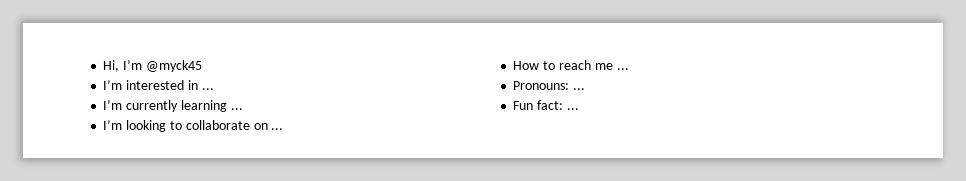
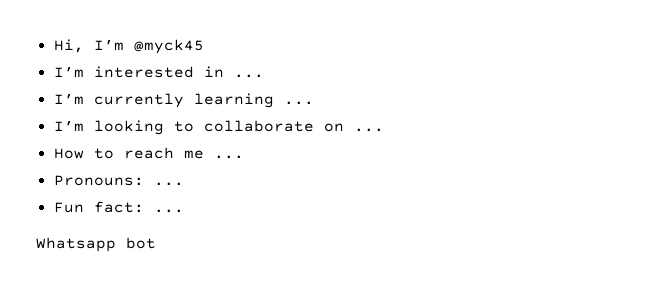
(579, 109) none -> [36,237,156,252] // Whatsapp bot

